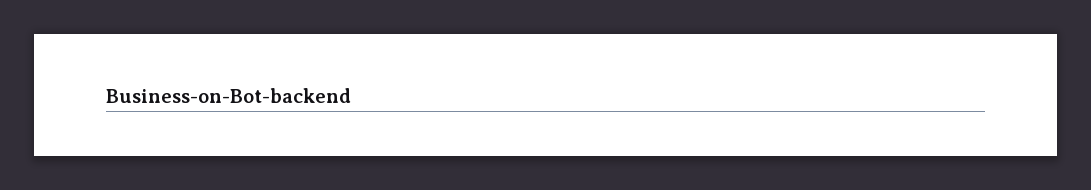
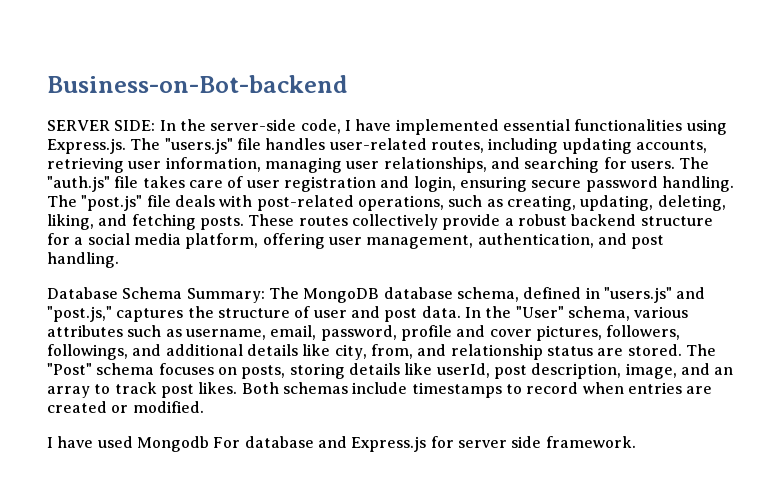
(351, 95) none -> [47,119,727,135] [47,138,707,154] [47,157,710,173] [47,176,734,192] [47,195,726,211] [47,214,713,230] [47,233,665,249] [47,252,119,268] [47,287,706,303] [47,306,689,322] [47,325,681,341] [47,344,716,360] [47,363,734,379] [47,382,713,398] [47,401,204,413] [47,436,636,452] // SERVER SIDE: In the server-side code, I have implemented essential functionalities using Express.js. The "users.js" file handles user-related routes, including updating accounts, retrieving user information, managing user relationships, and searching for users. The "auth.js" file takes care of user registration and login, ensuring secure password handling. The "post.js" file deals with post-related operations, such as creating, updating, deleting, liking, and fetching posts. These routes collectively provide a robust backend structure for a social media platform, offering user management, authentication, and post handling. // Database Schema Summary: The MongoDB database schema, defined in "users.js" and "post.js," captures the structure of user and post data. In the "User" schema, various attributes such as username, email, password, profile and cover pictures, followers, followings, and additional details like city, from, and relationship status are stored. The "Post" schema focuses on posts, storing details like userId, post description, image, and an array to track post likes. Both schemas include timestamps to record when entries are created or modified. // I have used Mongodb For database and Express.js for server side framework.

